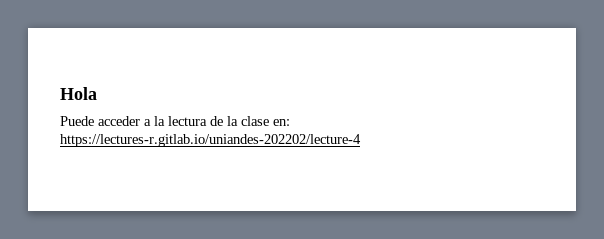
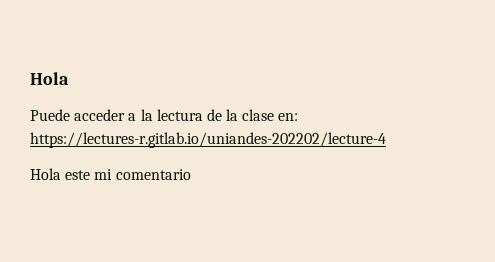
(361, 140) none -> [30,168,191,180] // Hola este mi comentario

